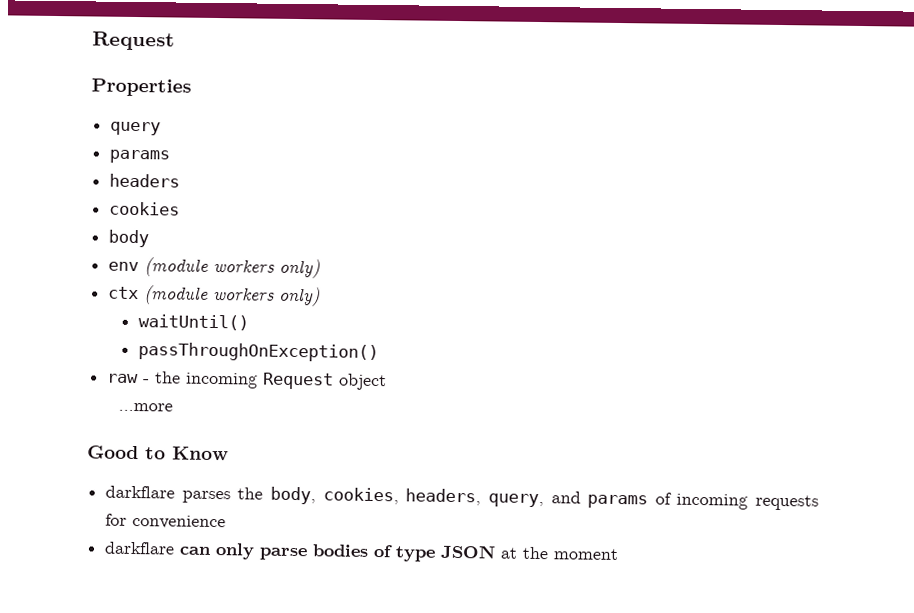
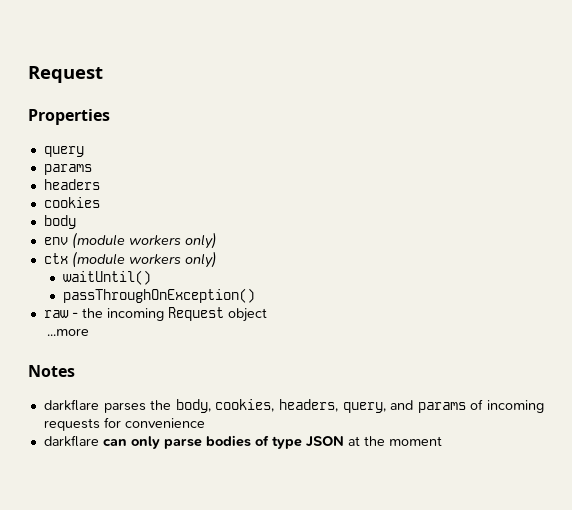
[87,445,229,461] Good to Know -> [28,365,75,377] Notes

